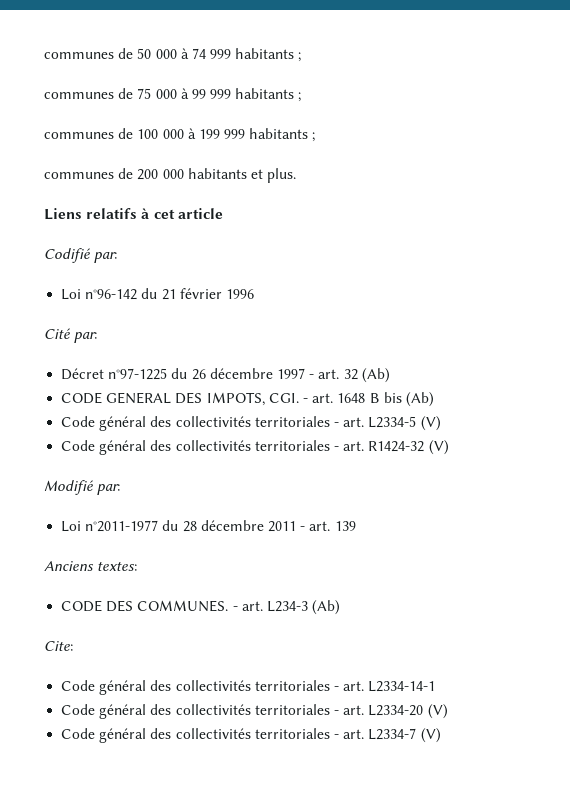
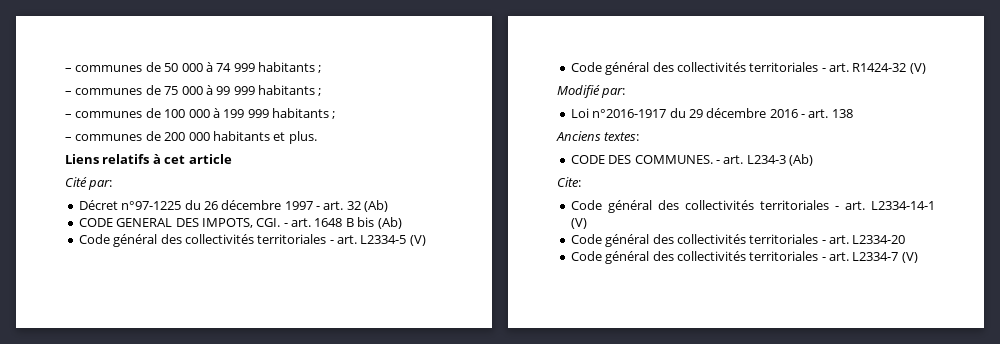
(44, 55) none -> [65,68,72,72] –
(302, 57) none -> [65,91,72,95] –
(302, 97) none -> [65,114,72,118] –
(316, 137) none -> [65,137,72,141] –
[44,248,118,263] [61,288,254,300] // Codifié par: // Loi n°96-142 du 21 février 1996 -> (232, 159) none
[85,520,356,532] n°2011-1977 du 28 décembre 2011 - art. 139 -> [592,108,853,118] n°2016-1917 du 29 décembre 2016 - art. 138
(436, 686) none -> [570,218,587,229] (V)
[427,704,448,719] (V) -> (906, 239) none

